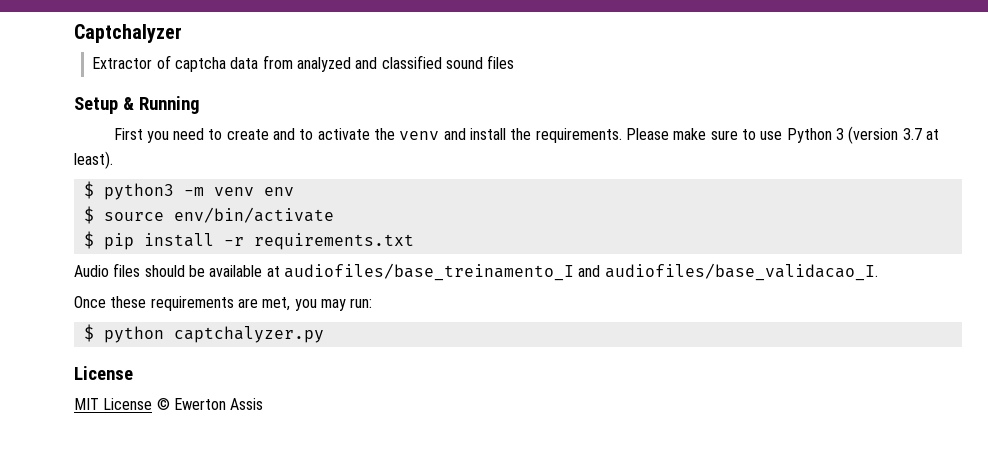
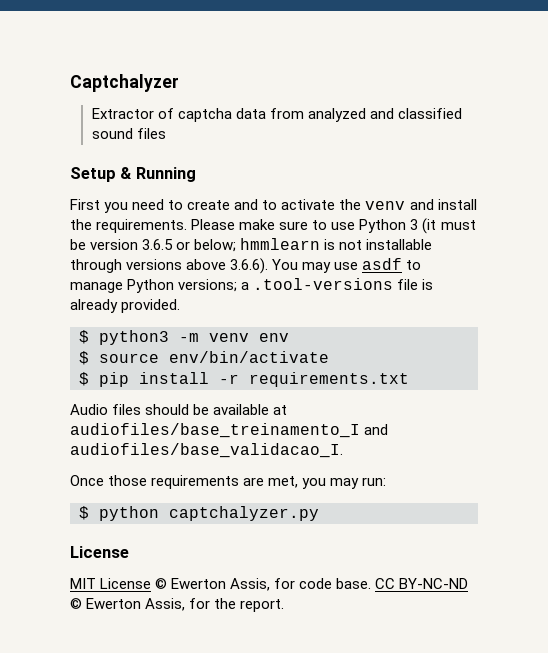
[848,126,939,144] [74,151,113,169] (version 3.7 at least). -> [422,218,476,234] [70,238,433,252] [70,258,422,274] [70,278,434,293] [70,299,181,313] (it must be version 3.6.5 or below; hmmlearn is not installable through versions above 3.6.6). You may use asdf to manage Python versions; a .tool-versions file is already provided.
[110,296,147,308] these -> [108,475,148,486] those
[230,398,264,410] Assis -> [230,578,469,591] [70,598,285,612] Assis, for code base. CC BY-NC-ND © Ewerton Assis, for the report.

